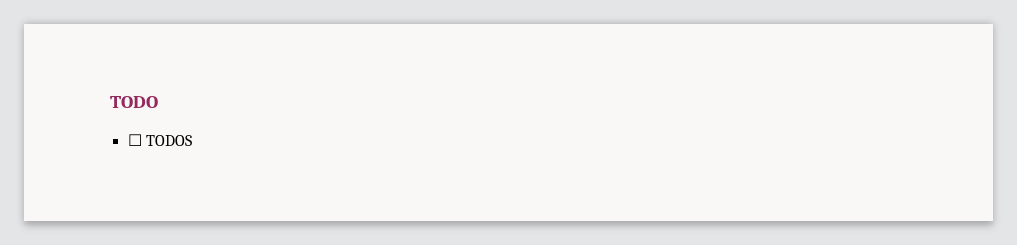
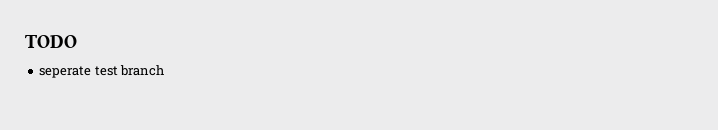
[127,134,192,146] ☐ TODOS -> [39,65,165,78] seperate test branch

